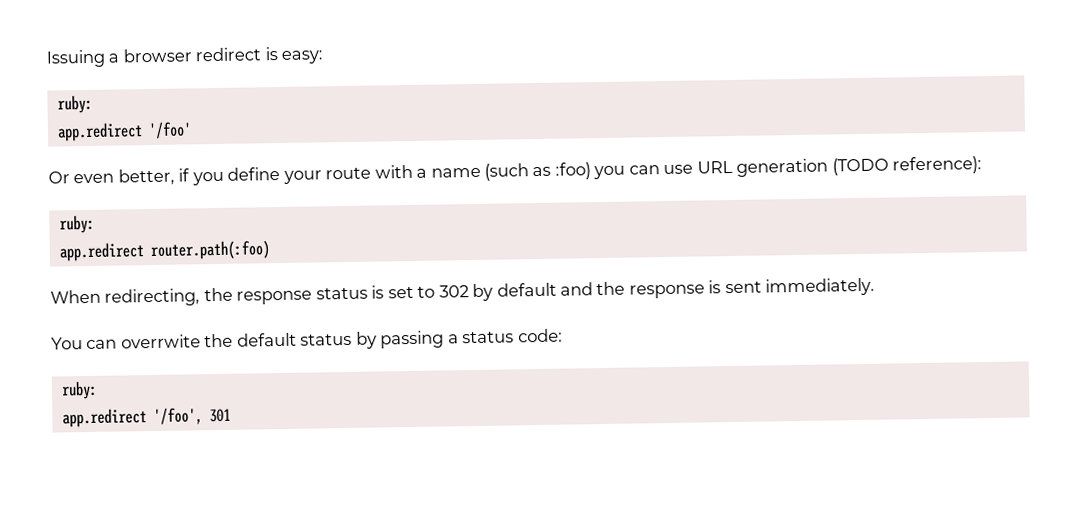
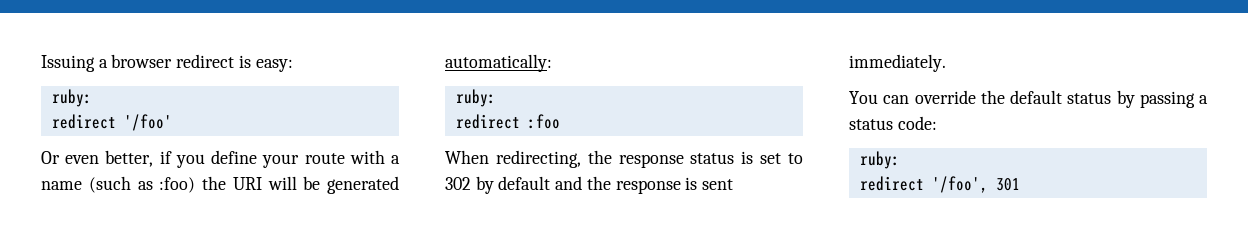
[56,122,143,142] app.redirect -> [51,114,116,129] redirect
[593,156,983,180] [58,214,95,234] [58,240,270,262] you can use URL generation (TODO reference): // ruby: // app.redirect router.path(:foo) -> [202,176,399,194] [445,54,552,72] [455,89,496,107] [455,114,560,129] the URI will be generated automatically: // ruby: // redirect :foo
[120,334,201,349] overrwite -> [914,90,976,104] override
[61,408,147,428] app.redirect -> [859,176,924,191] redirect

